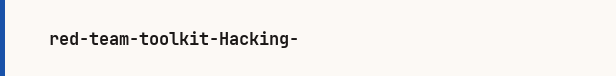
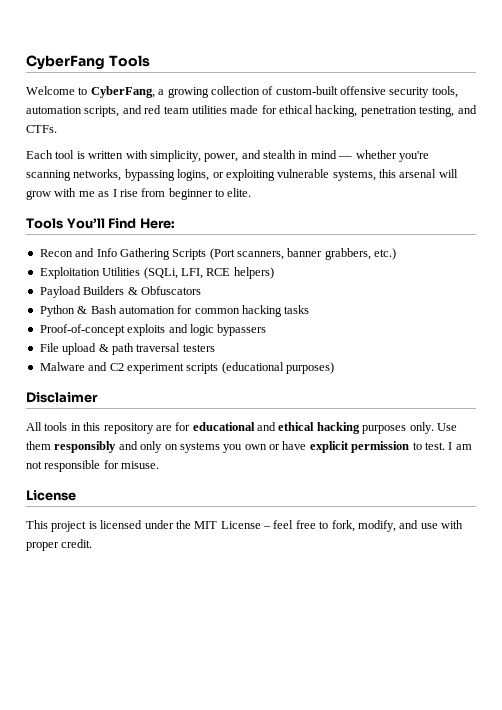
[49,31,299,48] red-team-toolkit-Hacking- -> [26,55,150,70] [26,86,458,98] [26,105,477,117] [26,125,57,133] [26,150,429,162] [26,169,458,181] [26,188,252,200] [26,218,175,229] [39,248,397,260] [39,267,274,279] [39,286,201,298] [39,305,310,317] [39,324,267,336] [39,343,215,355] [39,362,334,374] [26,392,98,403] [26,422,457,434] [26,441,472,453] [26,460,160,472] [26,490,76,501] [26,520,463,532] [26,539,93,551] CyberFang Tools // Welcome to CyberFang, a growing collection of custom-built offensive security tools, automation scripts, and red team utilities made for ethical hacking, penetration testing, and CTFs. // Each tool is written with simplicity, power, and stealth in mind — whether you're scanning networks, bypassing logins, or exploiting vulnerable systems, this arsenal will grow with me as I rise from beginner to elite. // Tools You’ll Find Here: // Recon and Info Gathering Scripts (Port scanners, banner grabbers, etc.) // Exploitation Utilities (SQLi, LFI, RCE helpers) // Payload Builders & Obfuscators // Python & Bash automation for common hacking tasks // Proof-of-concept exploits and logic bypassers // File upload & path traversal testers // Malware and C2 experiment scripts (educational purposes) // Disclaimer // All tools in this repository are for educational and ethical hacking purposes only. Use them responsibly and only on systems you own or have explicit permission to test. I am not responsible for misuse. // License // This project is licensed under the MIT License – feel free to fork, modify, and use with proper credit.

